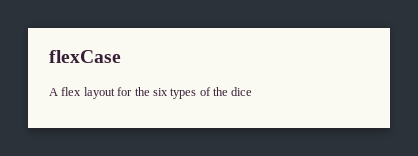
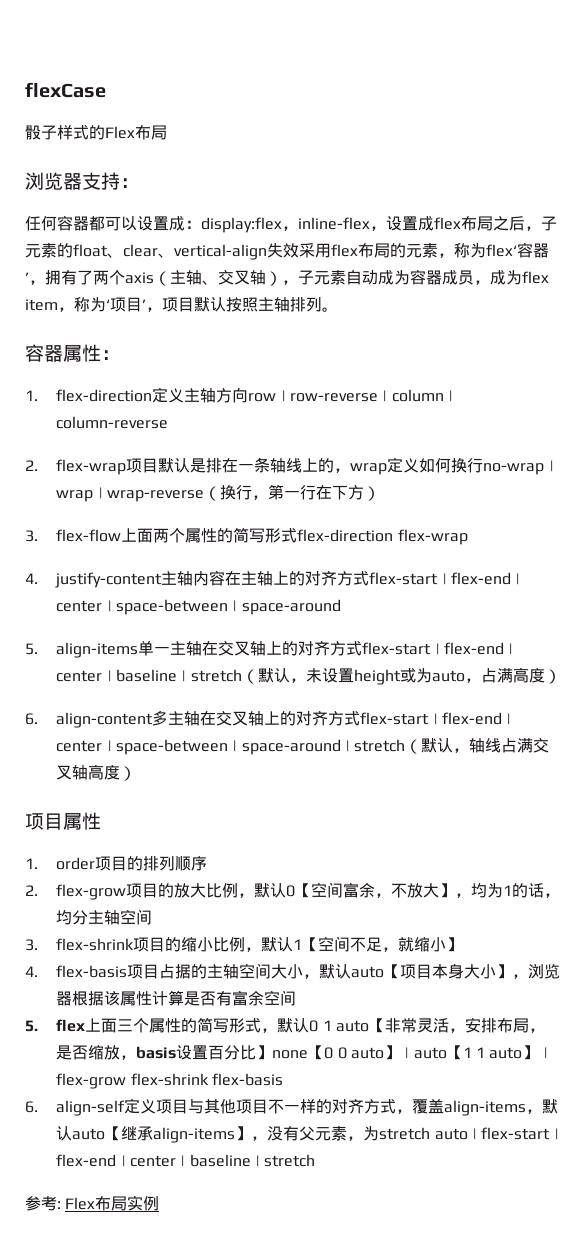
[49,87,253,99] A flex layout for the six types of the dice -> [25,124,167,140] [25,172,139,190] [25,215,557,233] [25,242,549,260] [25,269,549,286] [25,297,338,312] [25,344,120,362] [25,387,454,403] [56,416,169,429] [25,457,554,475] [56,484,381,502] [25,527,468,545] [25,570,521,588] [56,599,341,615] [25,640,514,658] [56,667,561,685] [25,710,512,728] [56,738,550,755] [56,764,137,781] [25,812,101,830] [25,856,208,871] [25,882,561,900] [56,909,153,925] [25,936,463,952] [25,963,561,979] [56,990,297,1006] [25,1017,546,1033] [56,1045,548,1060] [56,1073,284,1089] [25,1098,559,1116] [56,1126,559,1143] [56,1154,316,1167] [25,1195,160,1211] 骰子样式的Flex布局 // 浏览器支持： // 任何容器都可以设置成：display:flex，inline-flex，设置成flex布局之后，子元素的float、clear、vertical-align失效采用flex布局的元素，称为flex‘容器’，拥有了两个axis（主轴、交叉轴），子元素自动成为容器成员，成为flex item，称为‘项目’，项目默认按照主轴排列。 // 容器属性： // 1. flex-direction定义主轴方向row | row-reverse | column | column-reverse // 2. flex-wrap项目默认是排在一条轴线上的，wrap定义如何换行no-wrap | wrap | wrap-reverse（换行，第一行在下方） // 3. flex-flow上面两个属性的简写形式flex-direction flex-wrap // 4. justify-content主轴内容在主轴上的对齐方式flex-start | flex-end | center | space-between | space-around // 5. align-items单一主轴在交叉轴上的对齐方式flex-start | flex-end | center | baseline | stretch（默认，未设置height或为auto，占满高度） // 6. align-content多主轴在交叉轴上的对齐方式flex-start | flex-end | center | space-between | space-around | stretch（默认，轴线占满交叉轴高度） // 项目属性 // 1. order项目的排列顺序 // 2. flex-grow项目的放大比例，默认0【空间富余，不放大】，均为1的话，均分主轴空间 // 3. flex-shrink项目的缩小比例，默认1【空间不足，就缩小】 // 4. flex-basis项目占据的主轴空间大小，默认auto【项目本身大小】，浏览器根据该属性计算是否有富余空间 // 5. flex上面三个属性的简写形式，默认0 1 auto【非常灵活，安排布局，是否缩放，basis设置百分比】none【0 0 auto】 | auto【1 1 auto】 | flex-grow flex-shrink flex-basis // 6. align-self定义项目与其他项目不一样的对齐方式，覆盖align-items，默认auto【继承align-items】，没有父元素，为stretch auto | flex-start | flex-end | center | baseline | stretch // 参考: Flex布局实例

